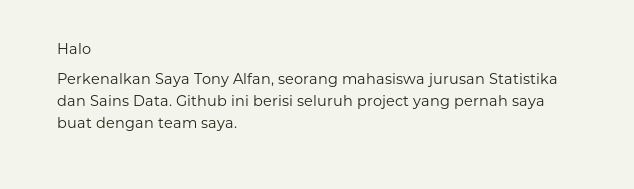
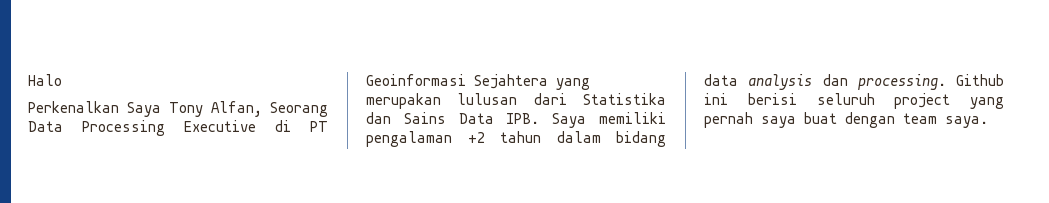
[278,73,558,87] [57,95,172,106] seorang mahasiswa jurusan Statistika dan Sains Data. -> [270,102,328,117] [28,120,328,136] [366,74,590,90] [366,93,666,109] [366,112,666,128] [366,131,666,147] [704,74,946,90] Seorang Data Processing Executive di PT Geoinformasi Sejahtera yang merupakan lulusan dari Statistika dan Sains Data IPB. Saya memiliki pengalaman +2 tahun dalam bidang data analysis dan processing.

